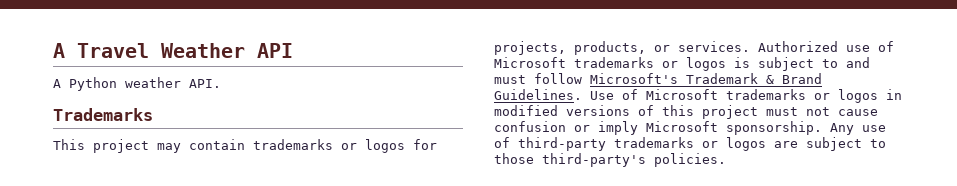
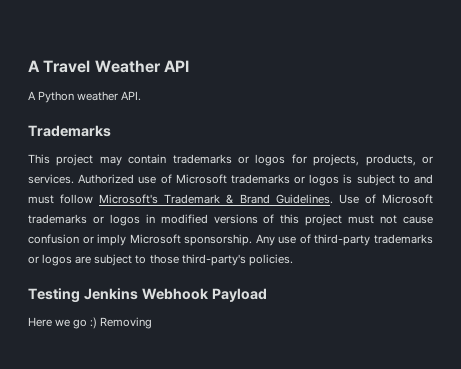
(726, 160) none -> [28,288,267,303] [28,317,153,329] // Testing Jenkins Webhook Payload // Here we go :) Removing

